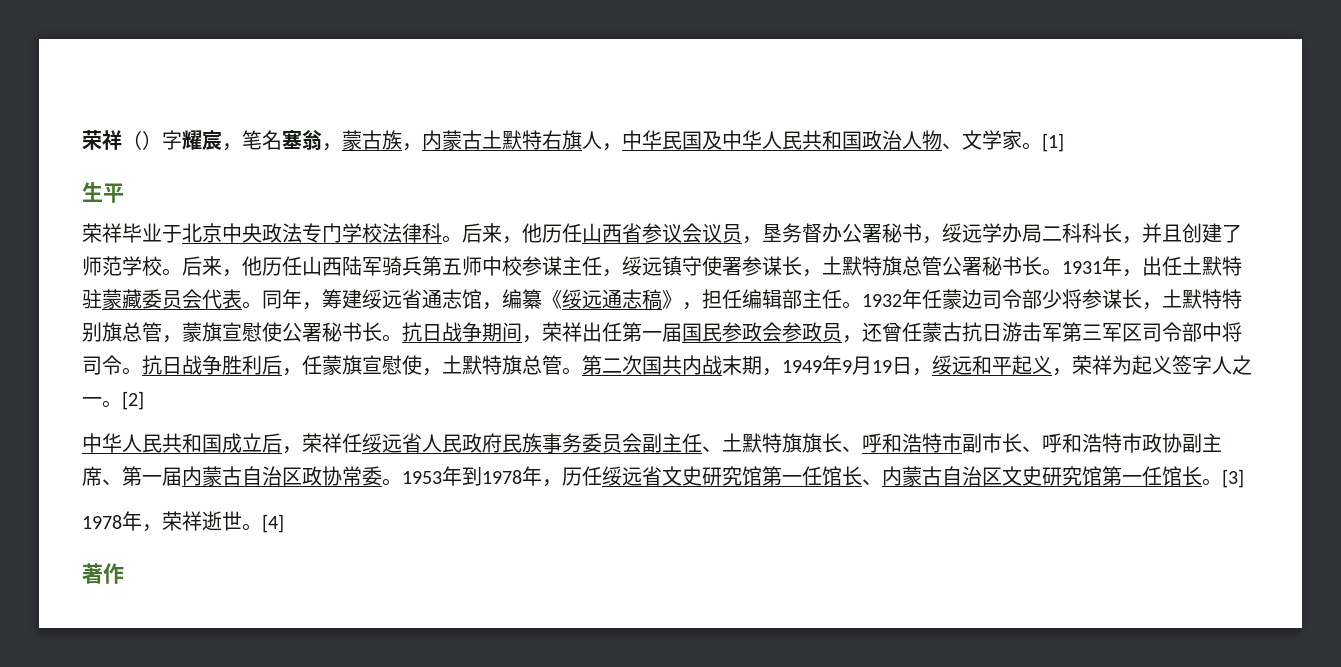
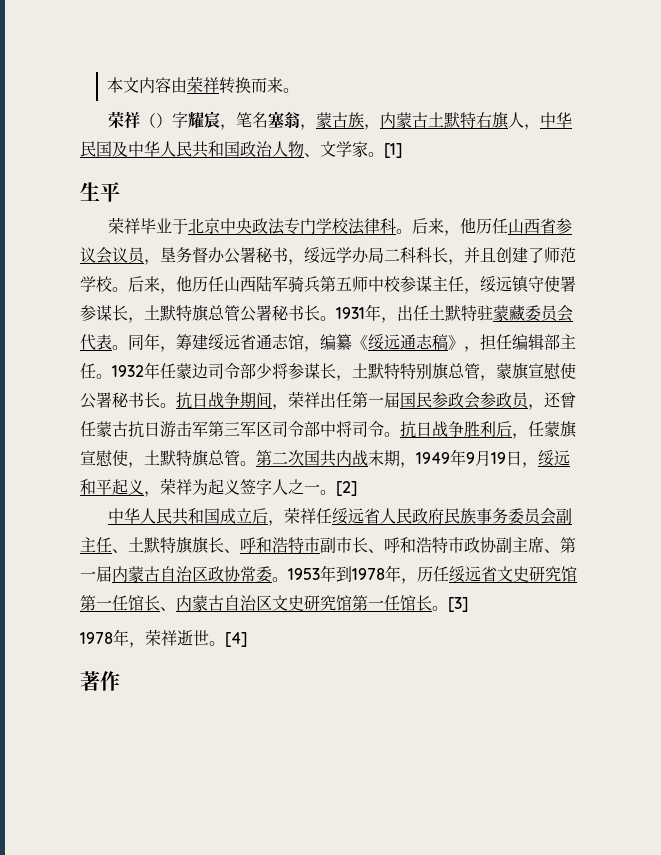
(82, 140) none -> [107,76,300,94] 本文内容由荣祥转换而来。 //

